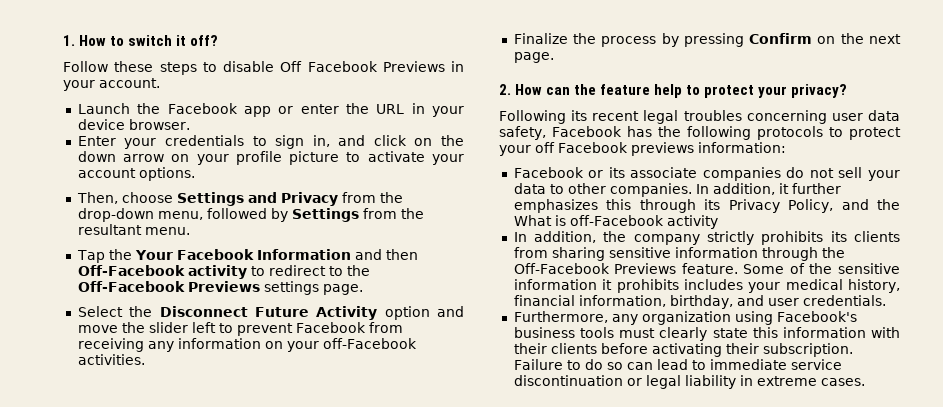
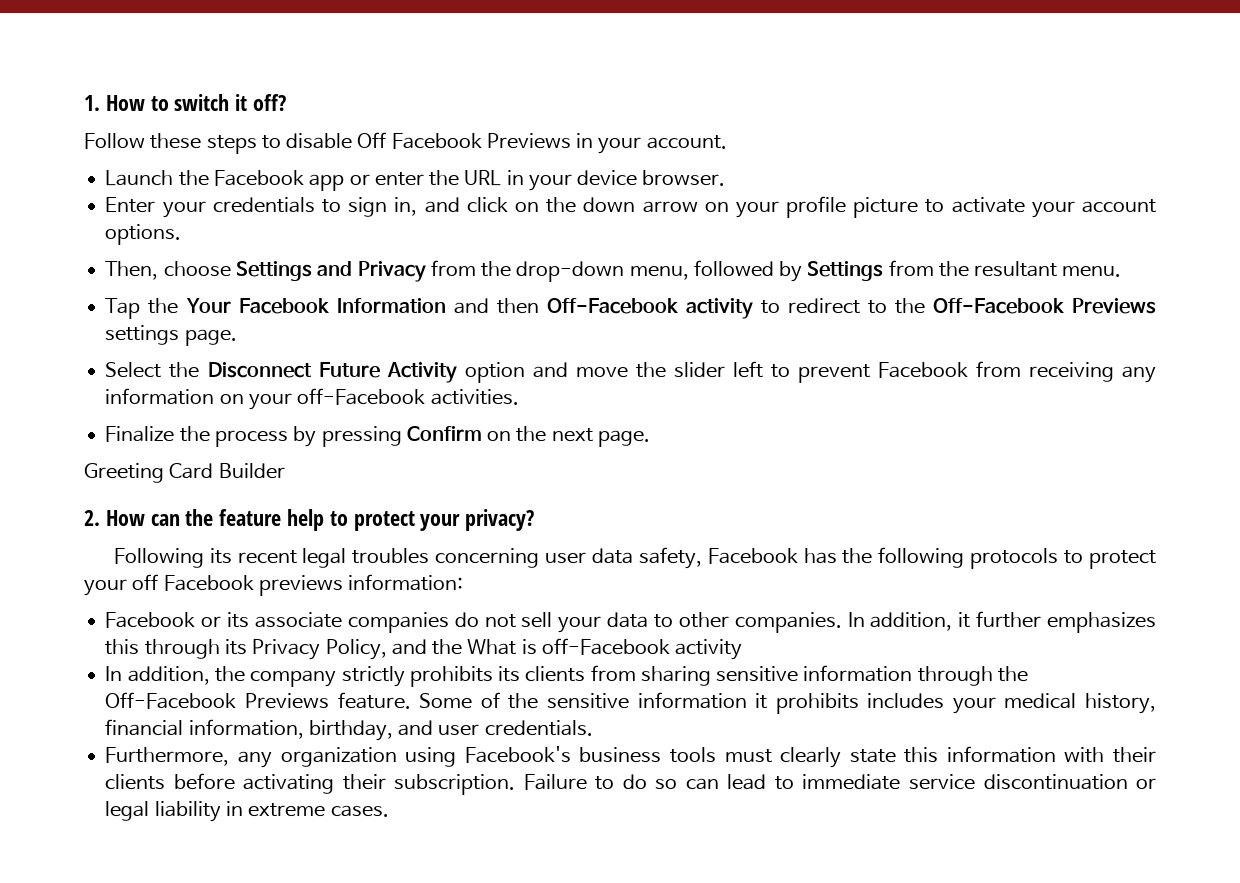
(554, 57) none -> [84,463,285,483] // Greeting Card Builder

